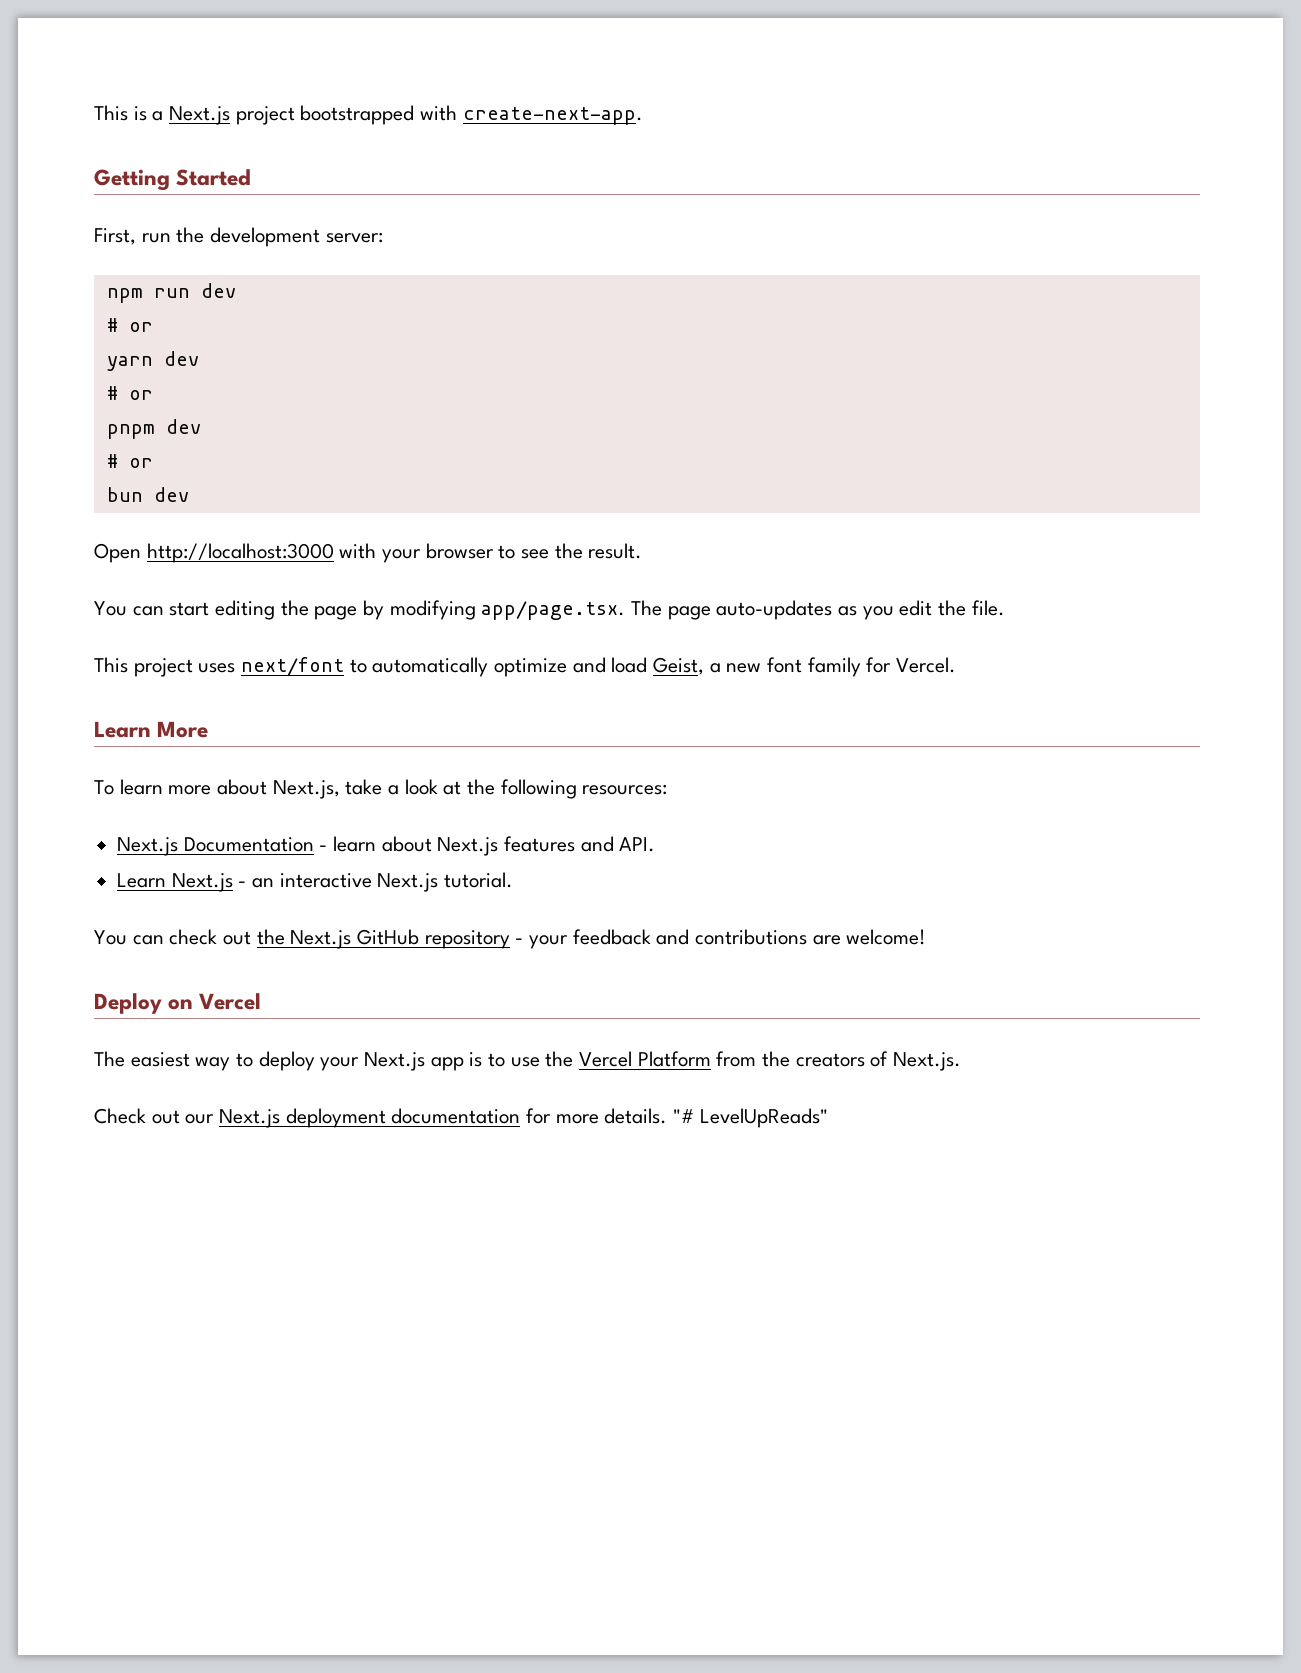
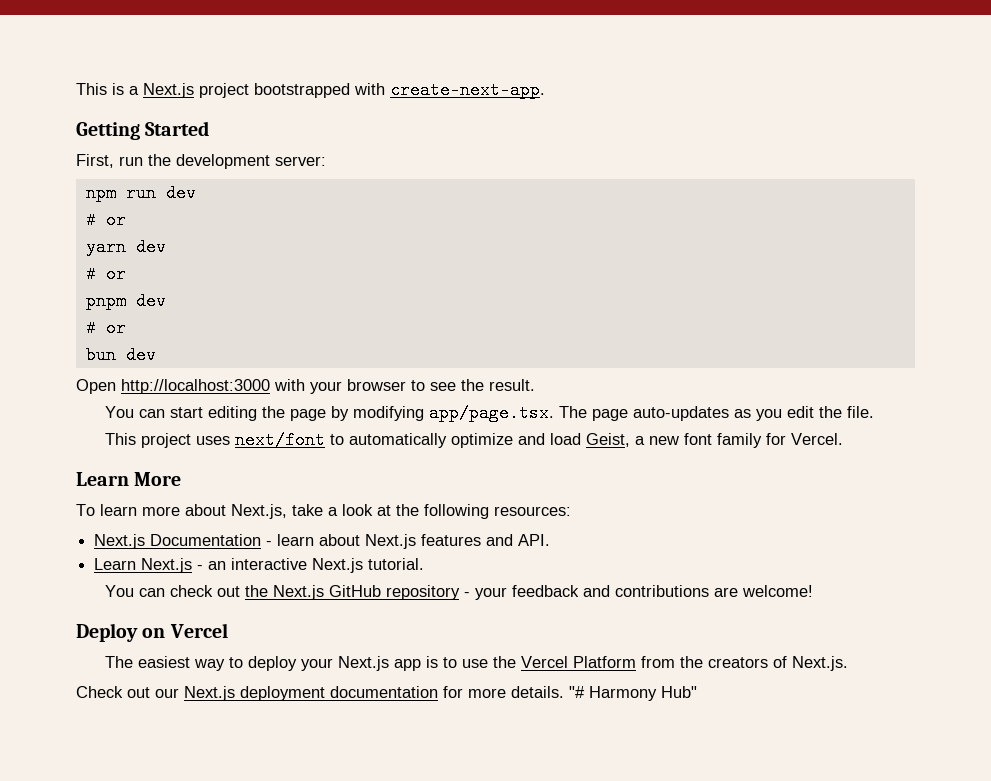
[699,1108,828,1128] LevelUpReads" -> [589,686,697,701] Harmony Hub"

